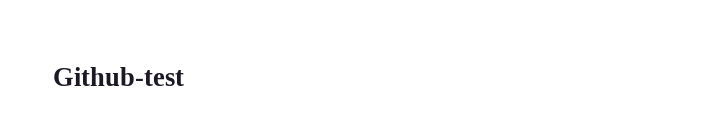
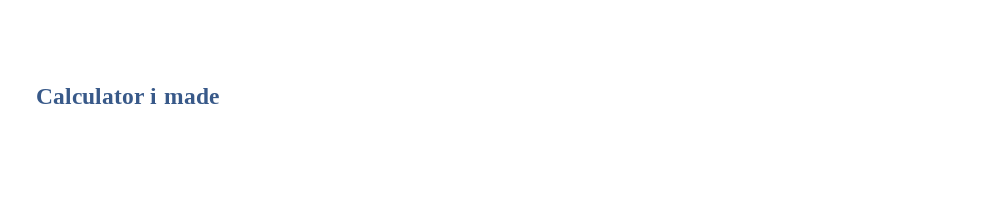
[53,67,184,86] Github-test -> [36,88,219,104] Calculator i made

